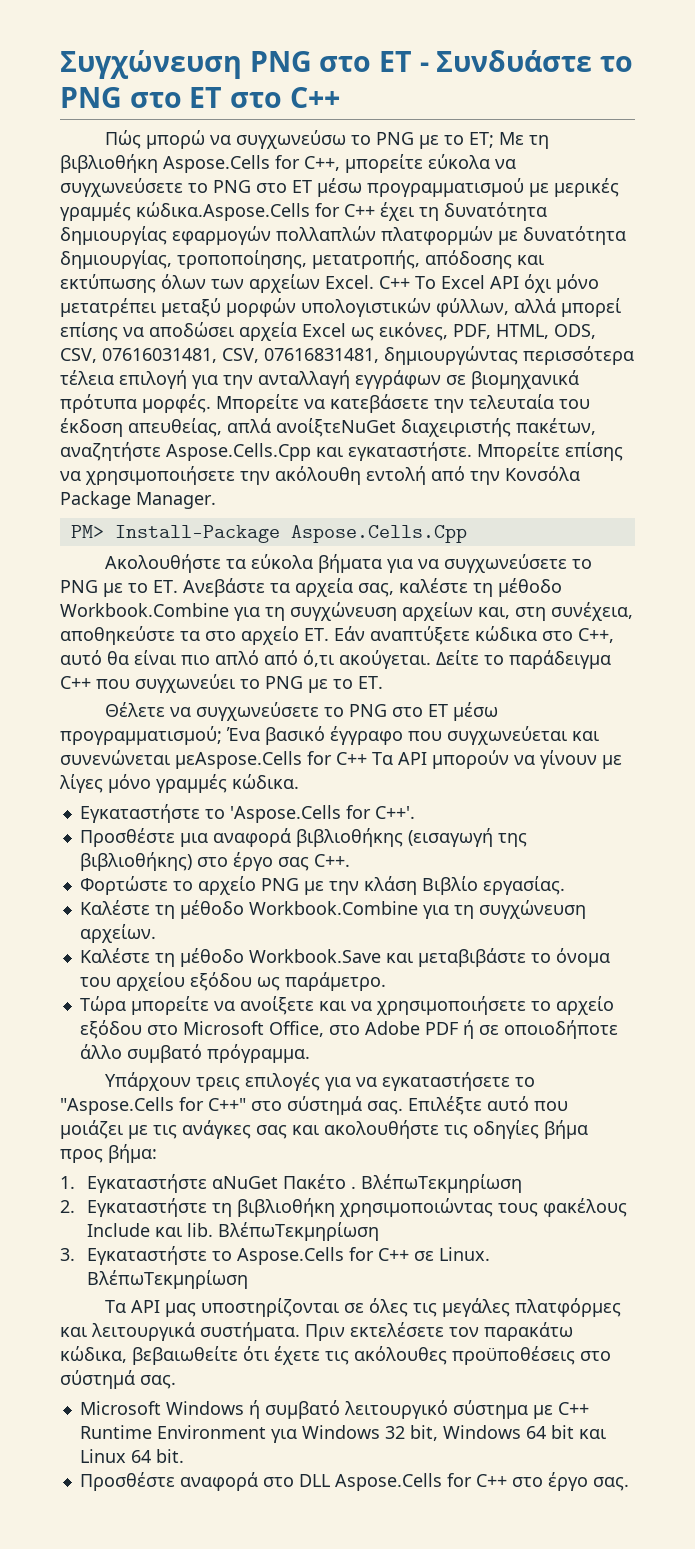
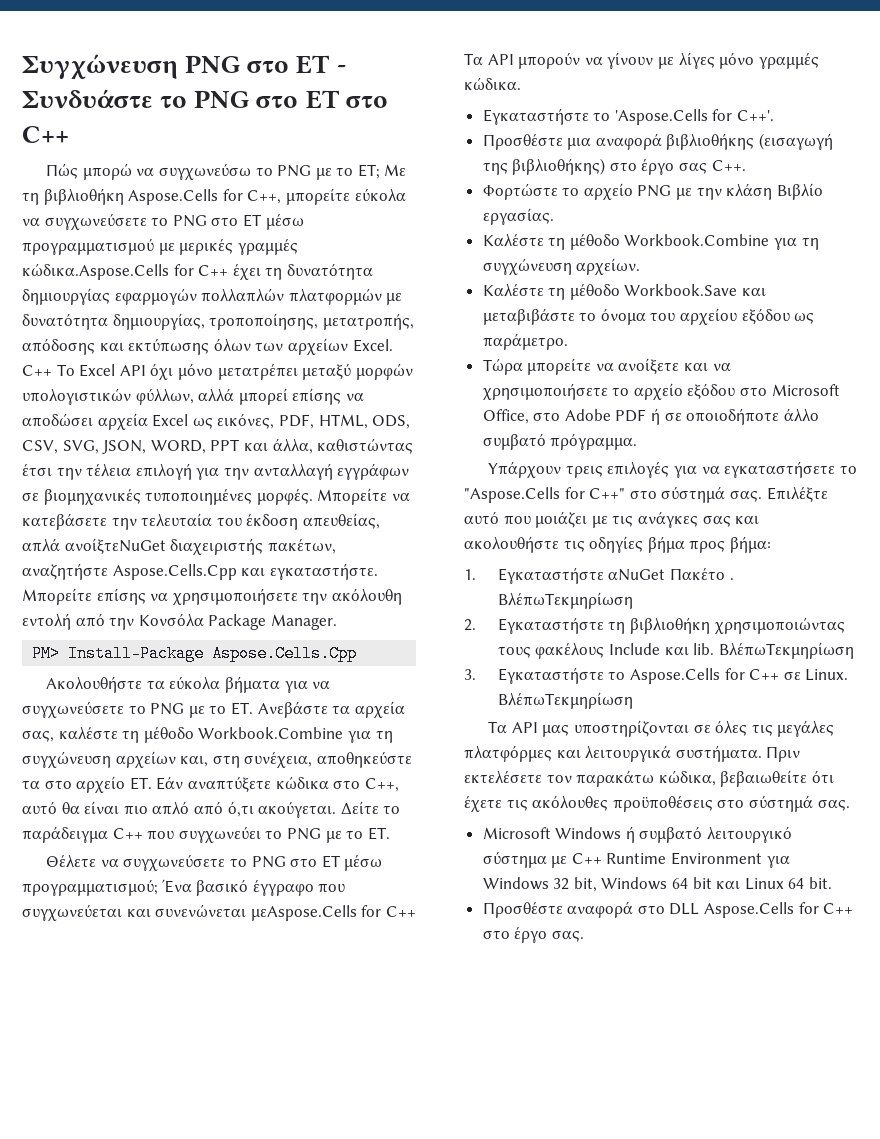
[102,346,634,365] 07616031481, CSV, 07616831481, δημιουργώντας περισσότερα -> [62,438,414,454] [22,463,82,480] SVG, JSON, WORD, PPT και άλλα, καθιστώντας έτσι την
[471,370,579,389] [60,394,137,413] βιομηχανικά πρότυπα -> [43,488,253,505] βιομηχανικές τυποποιημένες

